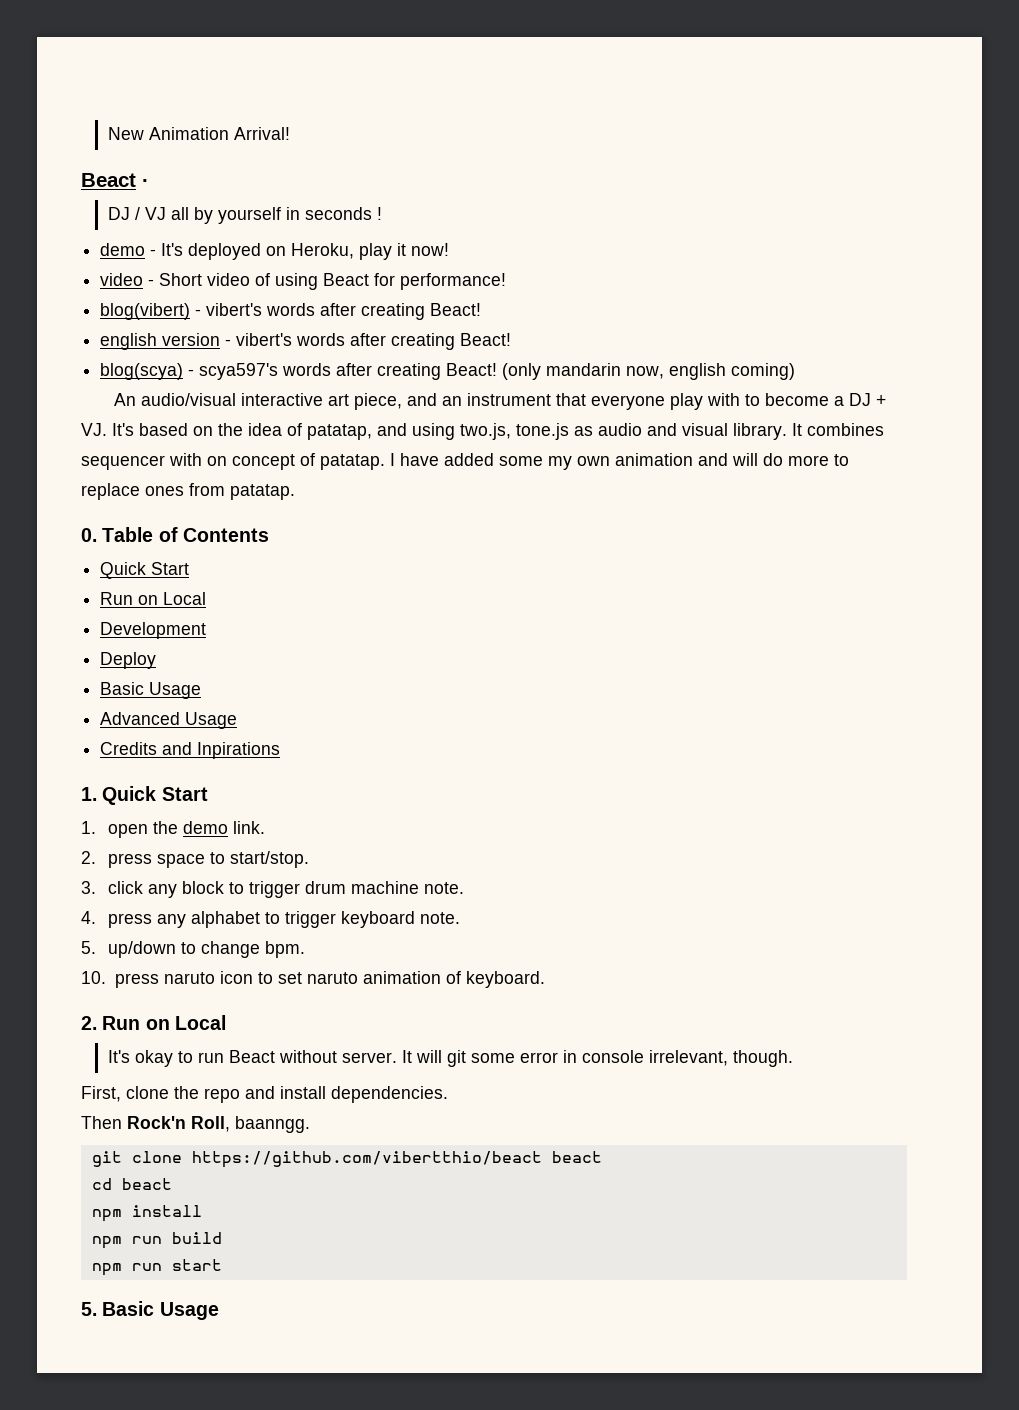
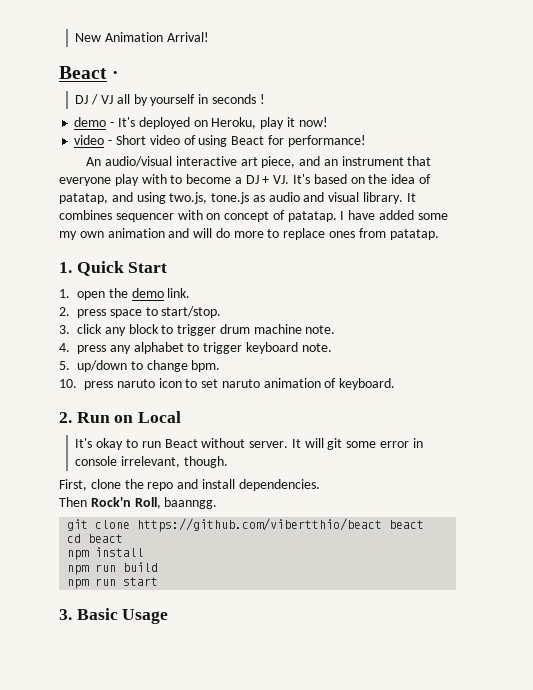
[100,303,482,320] [100,333,512,350] [100,363,796,380] // blog(vibert) - vibert's words after creating Beact! // english version - vibert's words after creating Beact! // blog(scya) - scya597's words after creating Beact! (only mandarin now, english coming) -> (366, 141) none
[81,527,269,542] [100,562,190,579] [100,592,207,605] [100,622,207,639] [100,652,157,669] [100,682,202,699] [100,712,238,729] [100,742,281,759] // 0. Table of Contents // Quick Start // Run on Local // Development // Deploy // Basic Usage // Advanced Usage // Credits and Inpirations -> (439, 234) none
[81,1302,97,1316] 5. -> [59,609,72,620] 3.

